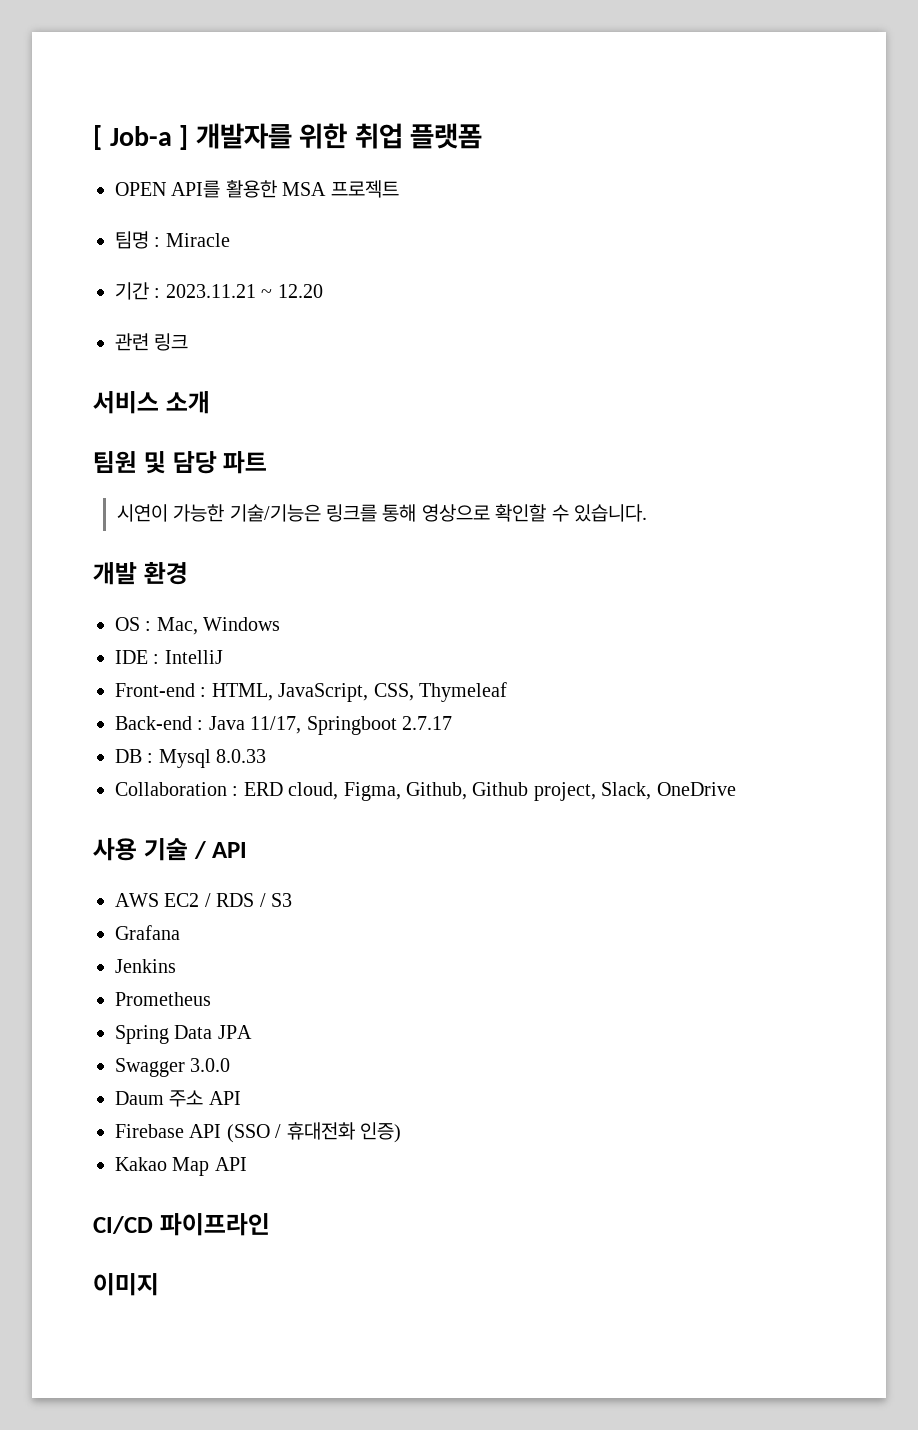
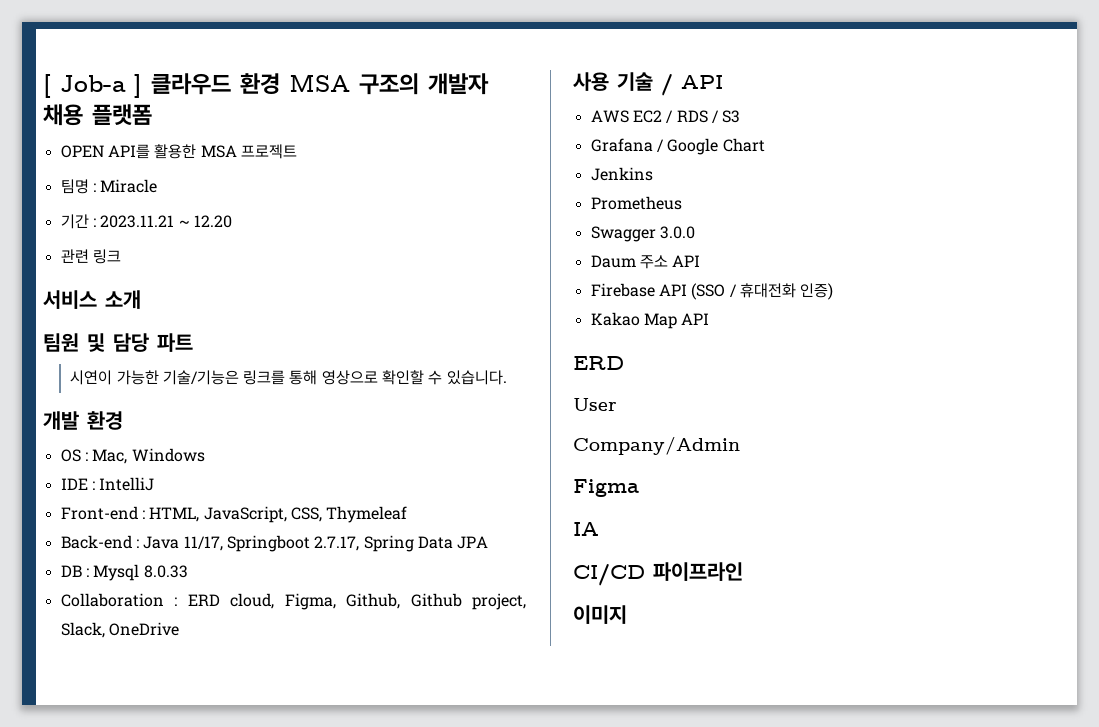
[195,123,403,149] 개발자를 위한 취업 -> [151,73,489,95] [43,104,83,126] 클라우드 환경 MSA 구조의 개발자 채용
[402,716,452,730] 2.7.17 -> [314,535,489,552] 2.7.17, Spring Data JPA
(180, 932) none -> [656,138,765,155] / Google Chart
[115,1025,252,1044] // Spring Data JPA -> (682, 203) none
(247, 1164) none -> [573,356,624,370] [573,398,617,411] [573,436,740,455] [573,479,639,497] [573,522,599,536] // ERD // User // Company/Admin // Figma // IA

